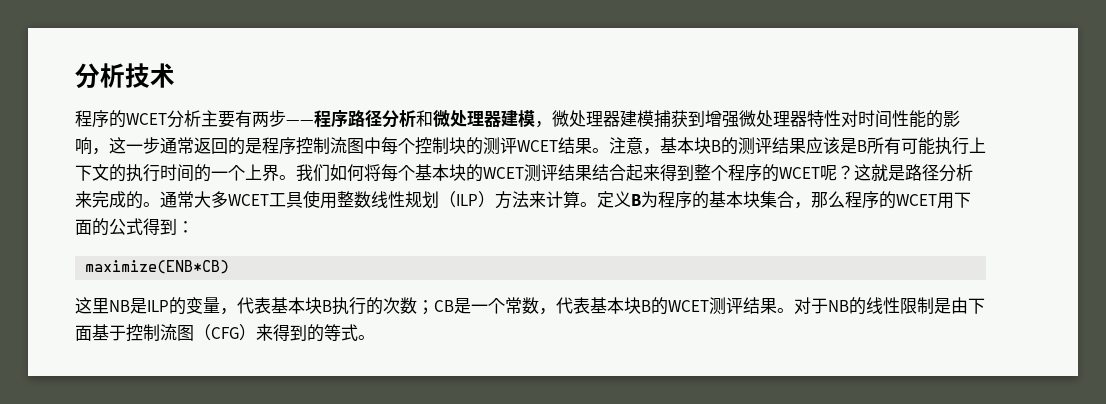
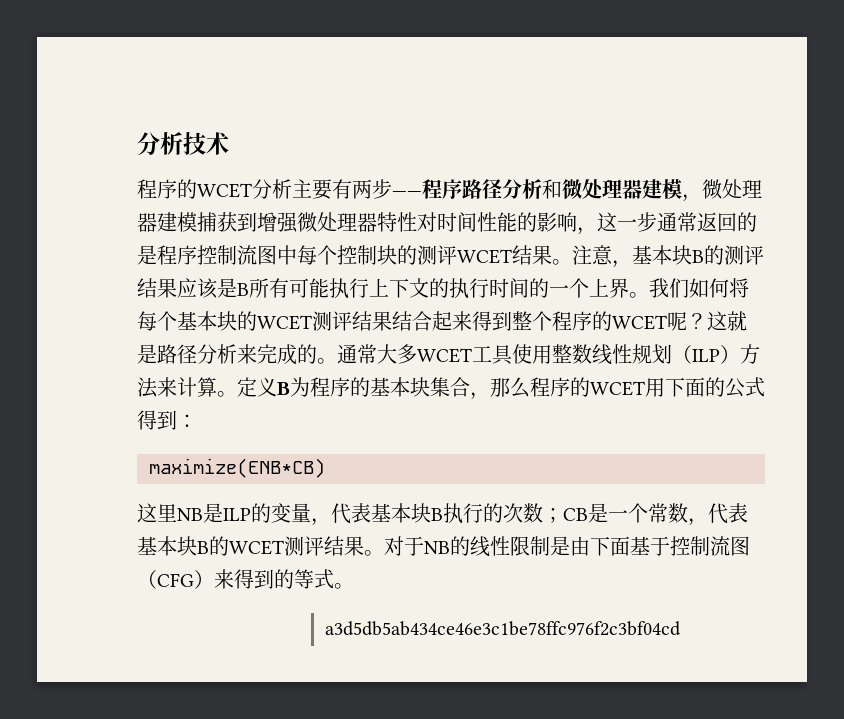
(375, 337) none -> [325,621,682,636] // a3d5db5ab434ce46e3c1be78ffc976f2c3bf04cd

